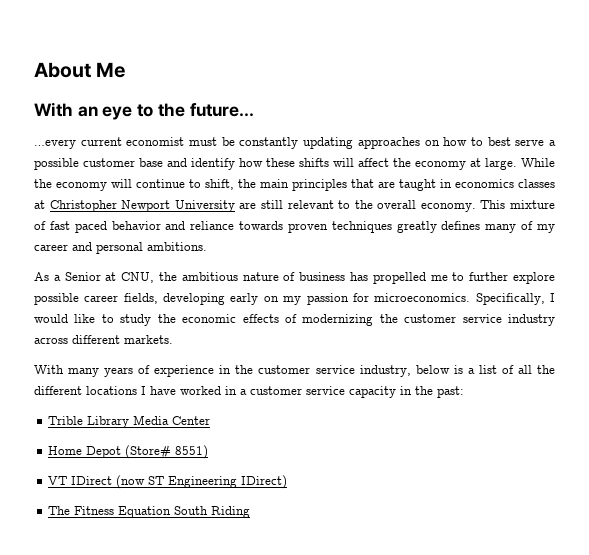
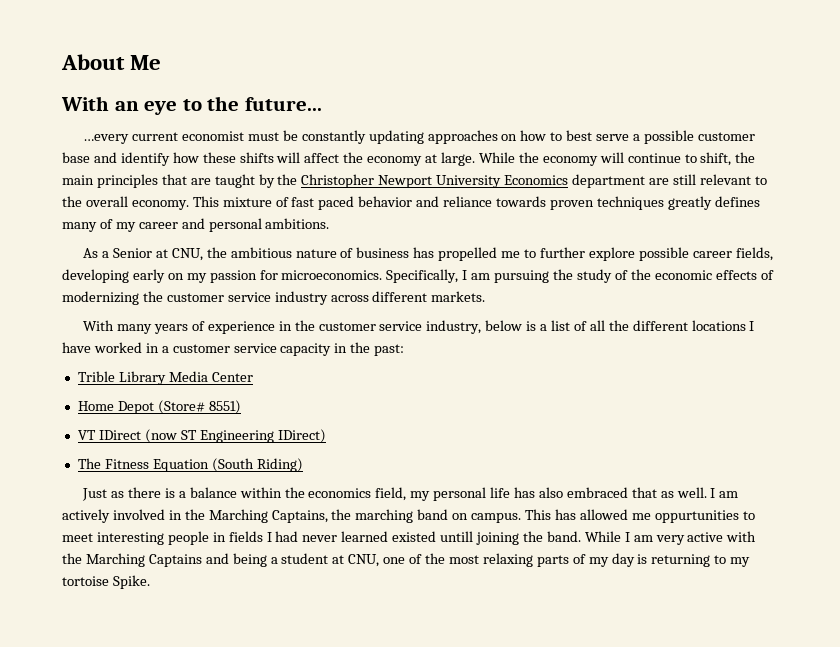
[440,179,555,188] [34,200,45,209] in economics classes at -> [258,174,298,188] by the
(235, 206) none -> [504,174,646,188] Economics department
[34,314,152,326] would like to study -> [471,269,628,283] am pursuing the study of
[174,506,251,518] South Riding -> [211,458,303,472] [82,487,739,501] [62,509,755,523] [62,531,757,545] [62,553,751,567] [62,575,150,589] (South Riding) // Just as there is a balance within the economics field, my personal life has also embraced that as well. I am actively involved in the Marching Captains, the marching band on campus. This has allowed me oppurtunities to meet interesting people in fields I had never learned existed untill joining the band. While I am very active with the Marching Captains and being a student at CNU, one of the most relaxing parts of my day is returning to my tortoise Spike.

